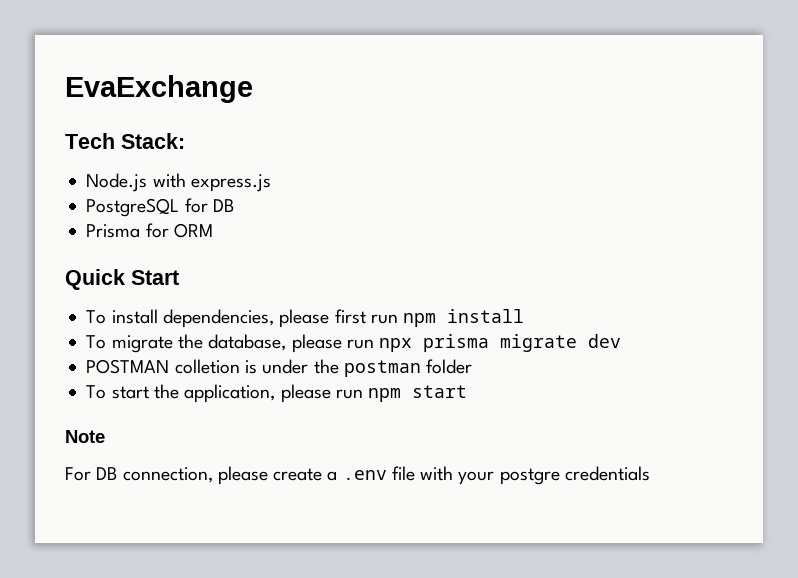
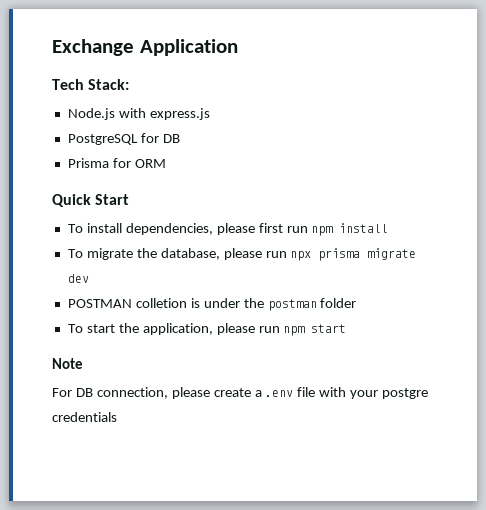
[65,75,253,103] EvaExchange -> [52,39,238,56] Exchange Application

